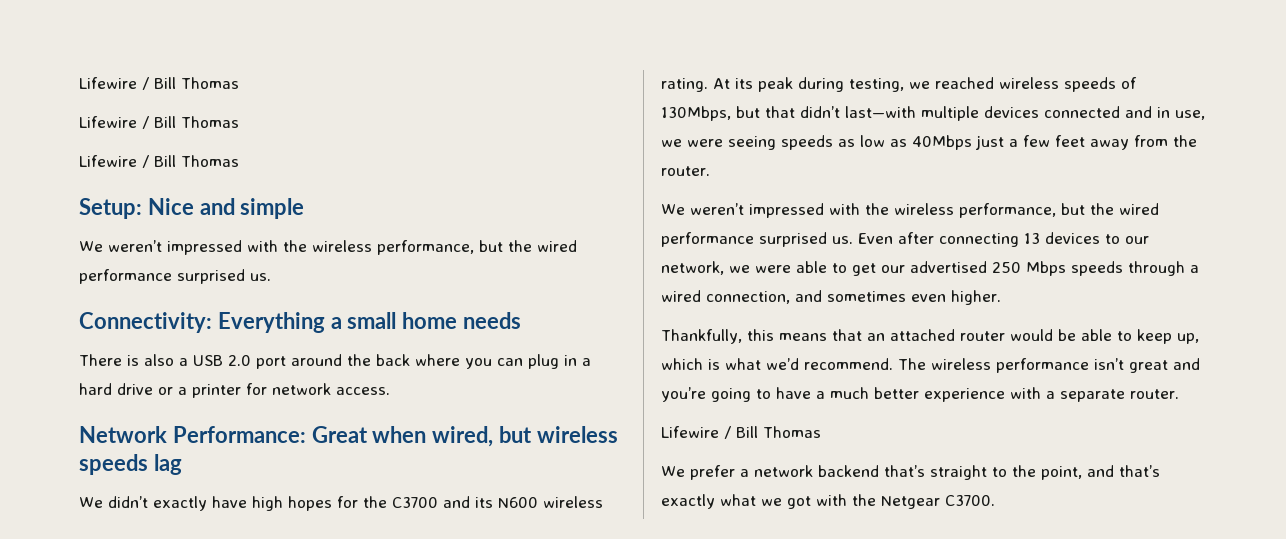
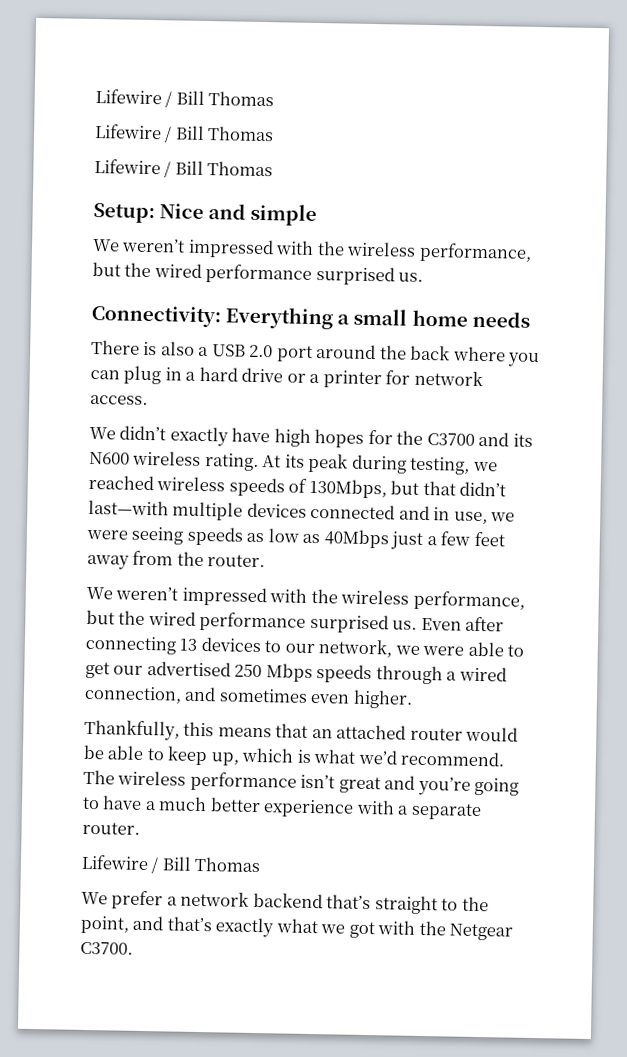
[79,426,618,447] [79,454,182,475] // Network Performance: Great when wired, but wireless speeds lag -> (148, 399) none

